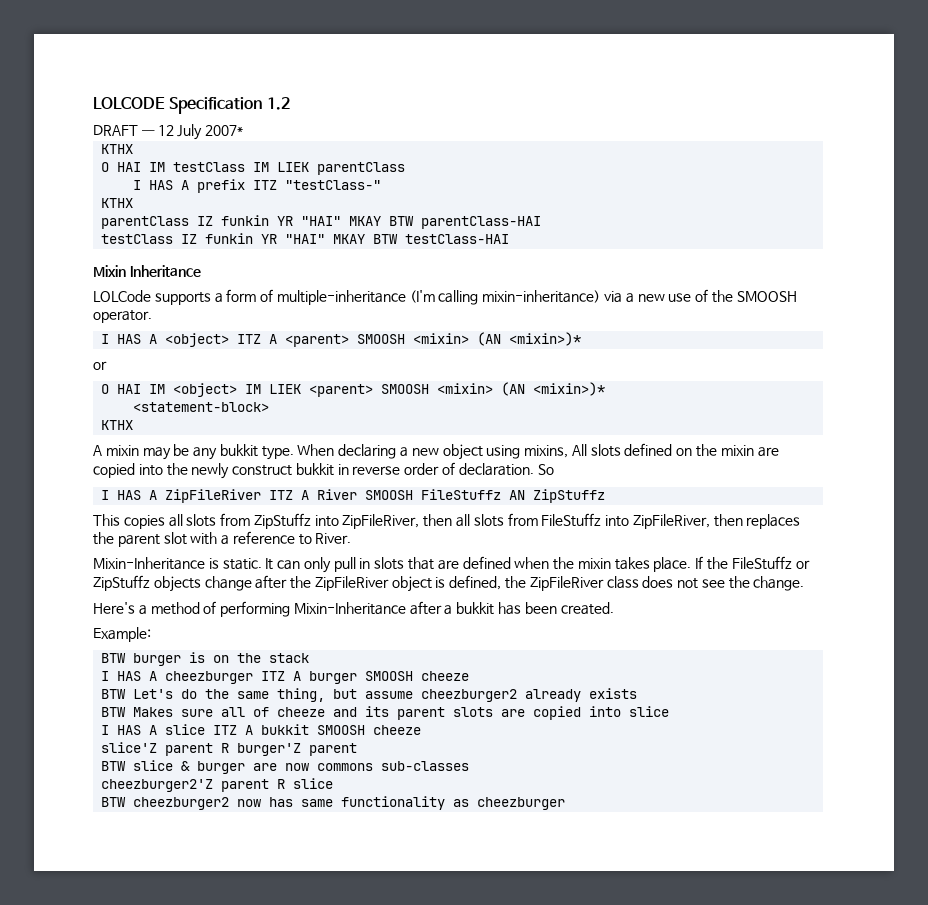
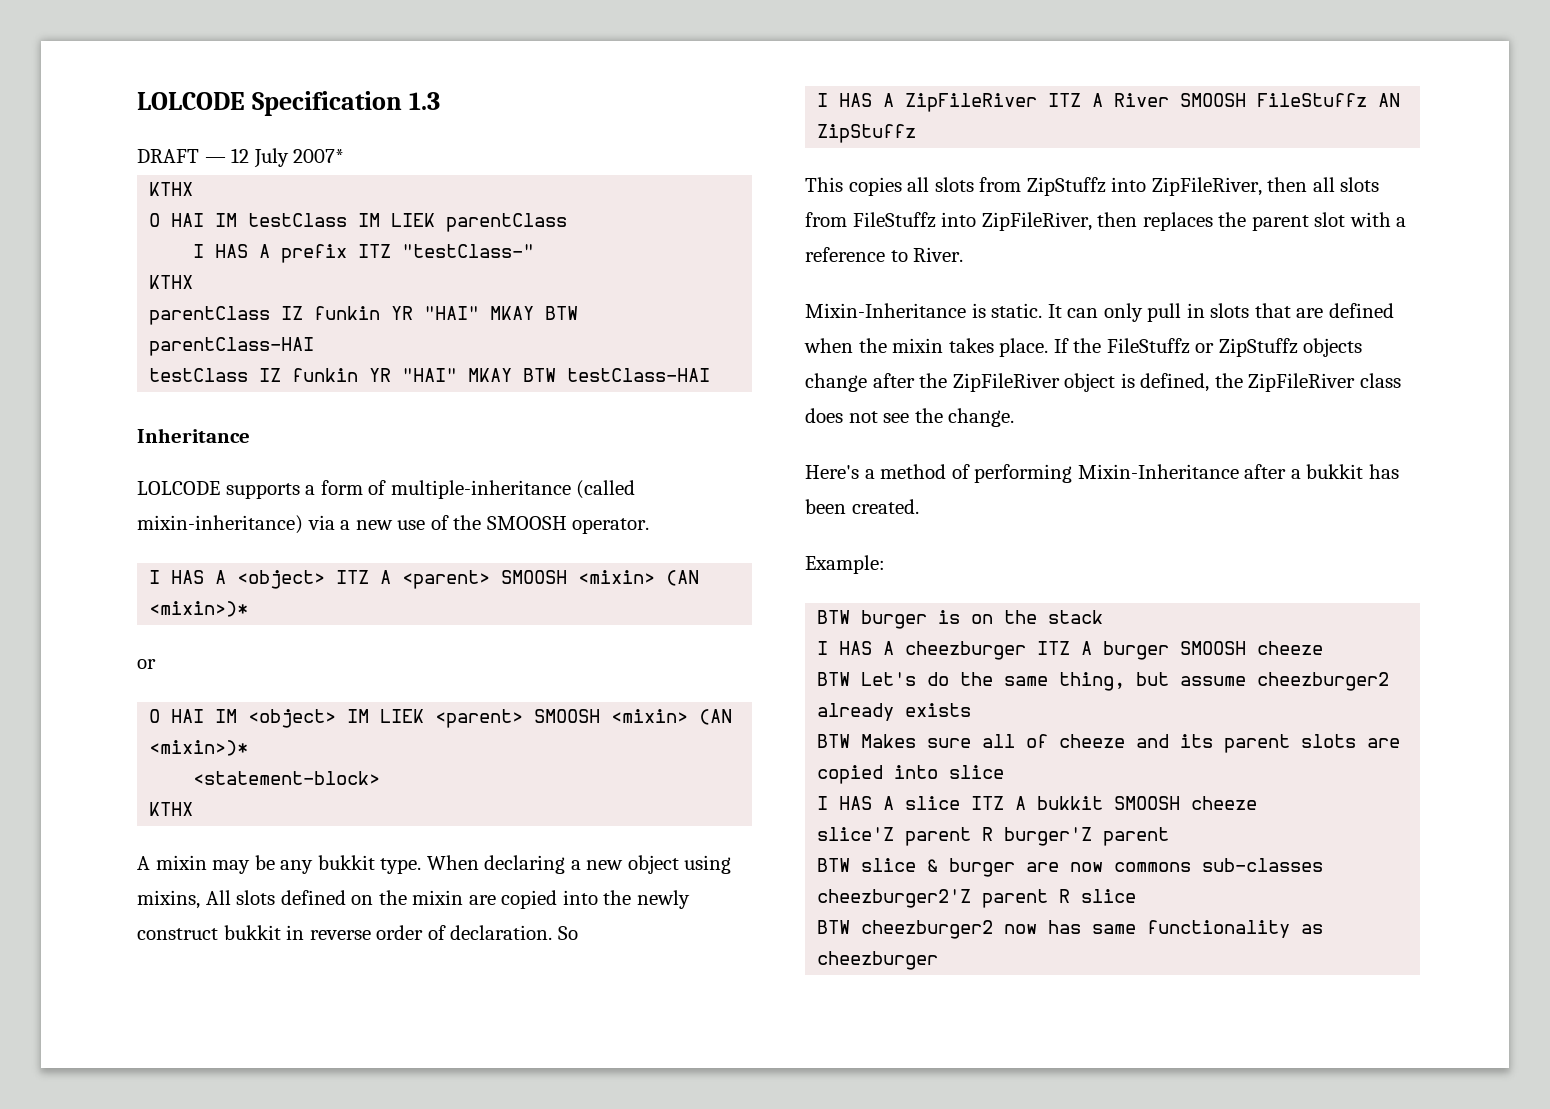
[266,97,290,110] 1.2 -> [409,92,441,110] 1.3
[93,265,126,277] Mixin -> (711, 375) none
[93,290,151,302] LOLCode -> [137,481,220,495] LOLCODE
[409,290,479,305] (I'm calling -> [576,480,636,499] (called

